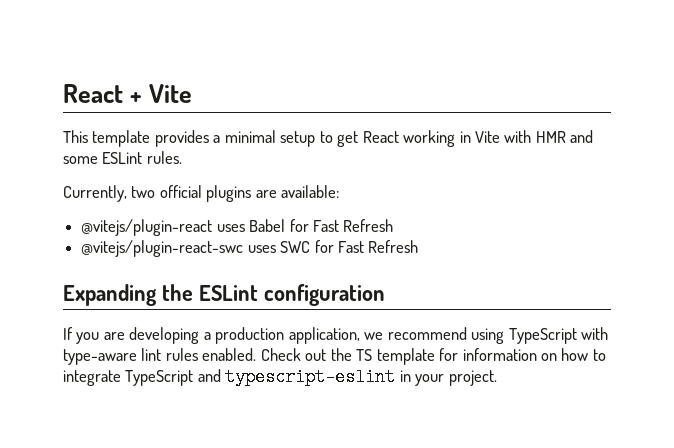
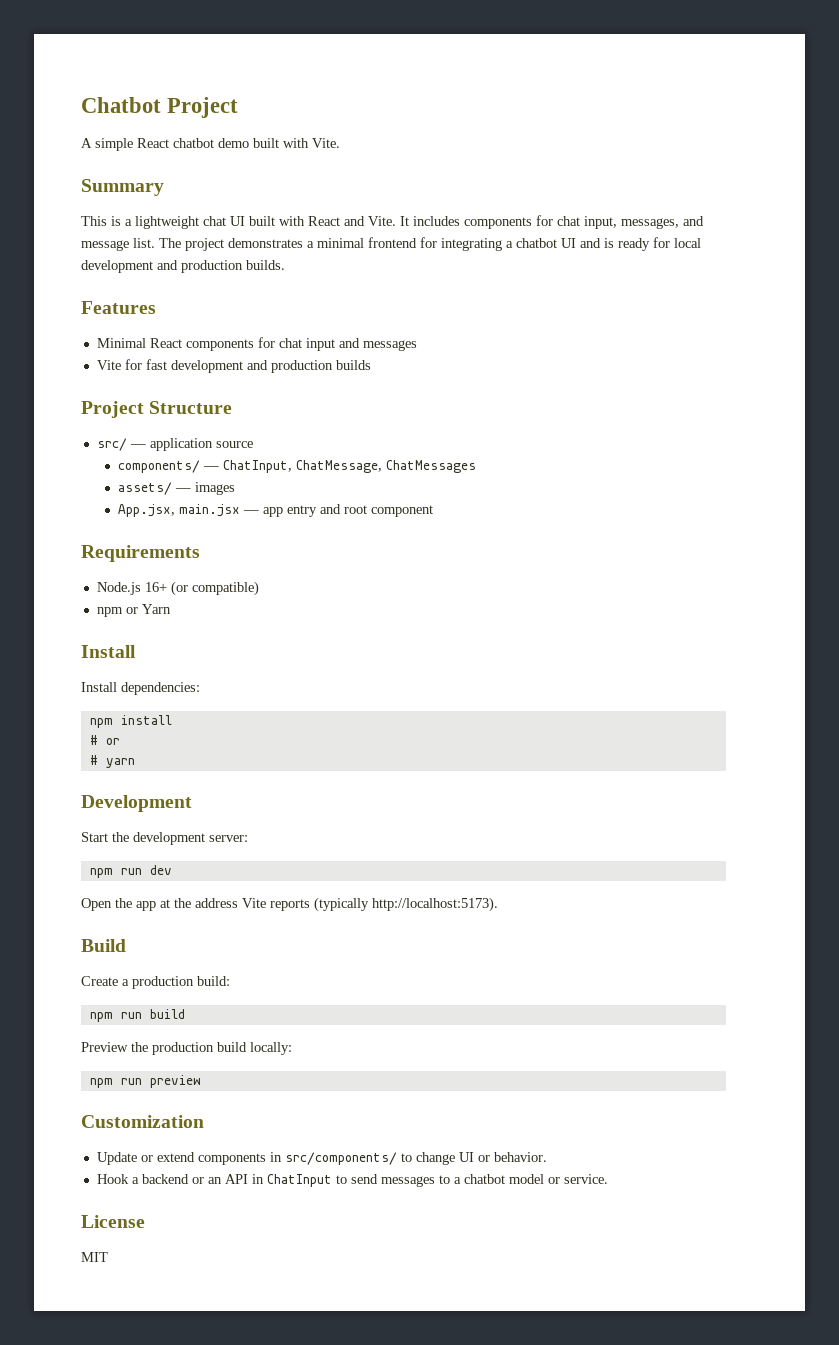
[63,84,193,103] [63,130,594,147] [63,151,182,164] [63,185,340,202] [81,219,394,236] [81,240,419,257] [63,284,385,306] [63,327,608,344] [63,348,606,365] [63,368,497,386] React + Vite // This template provides a minimal setup to get React working in Vite with HMR and some ESLint rules. // Currently, two official plugins are available: // @vitejs/plugin-react uses Babel for Fast Refresh // @vitejs/plugin-react-swc uses SWC for Fast Refresh // Expanding the ESLint configuration // If you are developing a production application, we recommend using TypeScript with type-aware lint rules enabled. Check out the TS template for information on how to integrate TypeScript and typescript-eslint in your project. -> [81,97,239,118] [81,138,340,151] [81,179,164,196] [81,215,704,229] [81,237,701,251] [81,260,285,273] [81,301,156,314] [96,337,417,351] [96,359,371,373] [81,401,233,418] [96,438,253,451] [117,460,476,473] [117,482,235,495] [117,504,433,517] [81,545,200,562] [96,581,259,596] [96,604,171,617] [81,645,136,658] [81,682,200,695] [89,715,172,728] [89,735,120,745] [89,755,135,768] [81,795,192,812] [81,832,248,845] [89,865,172,878] [81,897,498,912] [81,939,126,952] [81,976,230,989] [89,1009,185,1022] [81,1042,292,1055] [89,1075,201,1088] [81,1115,204,1128] [96,1152,547,1165] [96,1174,608,1187] [81,1215,145,1228] [81,1252,108,1262] Chatbot Project // A simple React chatbot demo built with Vite. // Summary // This is a lightweight chat UI built with React and Vite. It includes components for chat input, messages, and message list. The project demonstrates a minimal frontend for integrating a chatbot UI and is ready for local development and production builds. // Features // Minimal React components for chat input and messages // Vite for fast development and production builds // Project Structure // src/ — application source // components/ — ChatInput, ChatMessage, ChatMessages // assets/ — images // App.jsx, main.jsx — app entry and root component // Requirements // Node.js 16+ (or compatible) // npm or Yarn // Install // Install dependencies: // npm install // # or // # yarn // Development // Start the development server: // npm run dev // Open the app at the address Vite reports (typically http://localhost:5173). // Build // Create a production build: // npm run build // Preview the production build locally: // npm run preview // Customization // Update or extend components in src/components/ to change UI or behavior. // Hook a backend or an API in ChatInput to send messages to a chatbot model or service. // License // MIT

